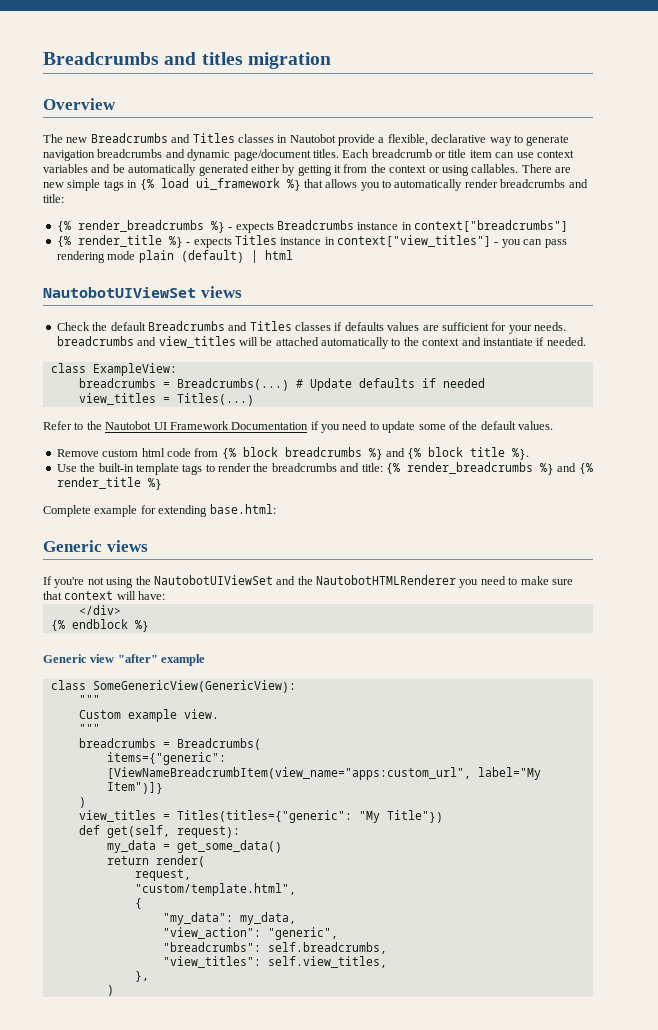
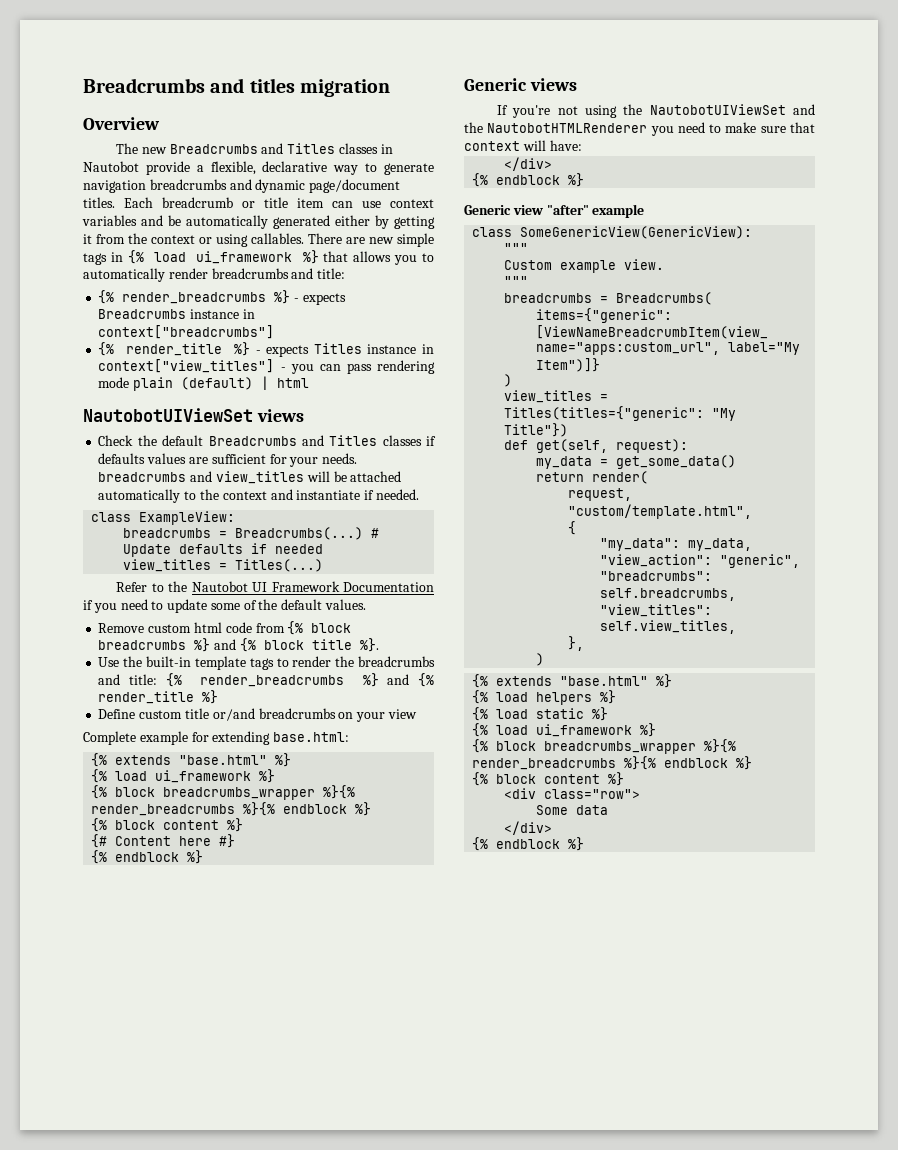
(162, 484) none -> [98,708,417,722] // Define custom title or/and breadcrumbs on your view
(276, 509) none -> [91,753,292,767] [91,769,276,783] [91,785,356,800] [91,802,372,816] [91,818,244,832] [91,834,236,848] [91,850,204,864] // {% extends "base.html" %} // {% load ui_framework %} // {% block breadcrumbs_wrapper %}{% render_breadcrumbs %}{% endblock %} // {% block content %} // {# Content here #} // {% endblock %}
(114, 990) none -> [472,674,673,688] [472,690,617,705] [472,707,609,721] [472,723,657,737] [472,739,737,754] [472,756,753,770] [472,772,625,786] [504,788,641,799] [536,805,609,815] [504,821,553,835] [472,837,585,851] // {% extends "base.html" %} // {% load helpers %} // {% load static %} // {% load ui_framework %} // {% block breadcrumbs_wrapper %}{% render_breadcrumbs %}{% endblock %} // {% block content %} // <div class="row"> // Some data // </div> // {% endblock %}

